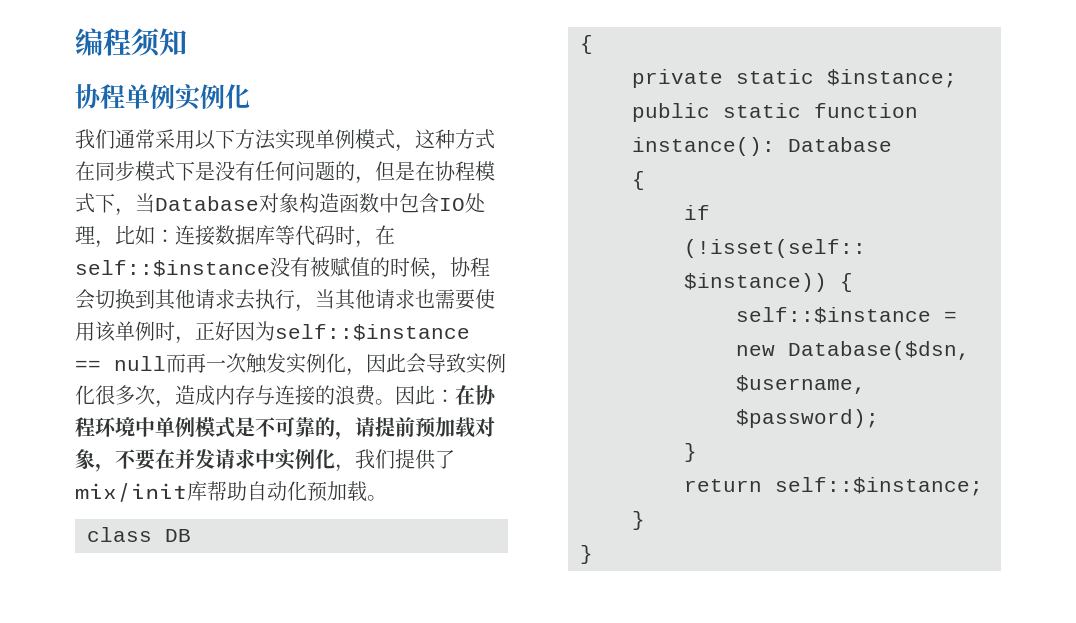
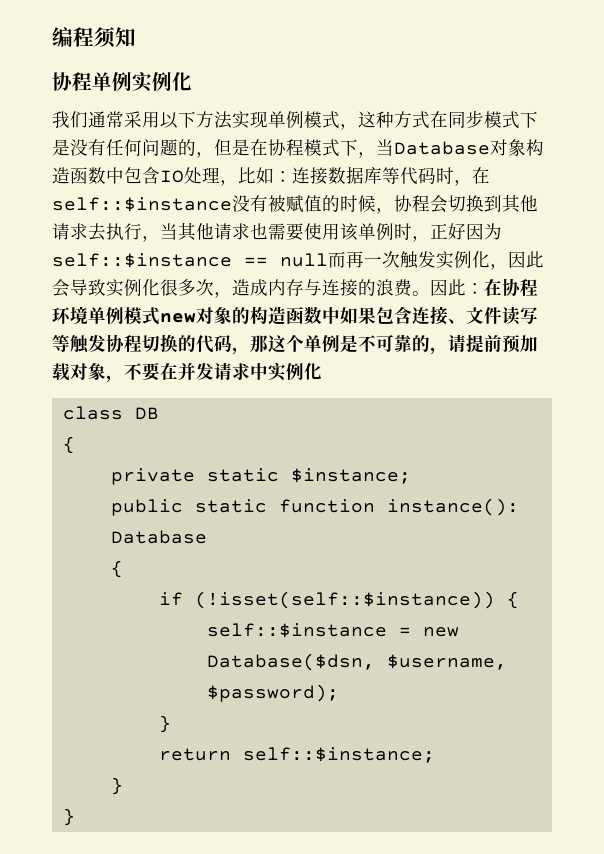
[135,416,235,438] 中单例模式 -> [88,306,538,325] [52,334,340,355] 单例模式new对象的构造函数中如果包含连接、文件读写等触发协程切换的代码，那这个单例
[335,449,455,472] [75,481,387,502] ，我们提供了mix/init库帮助自动化预加载。 -> (322, 371) none

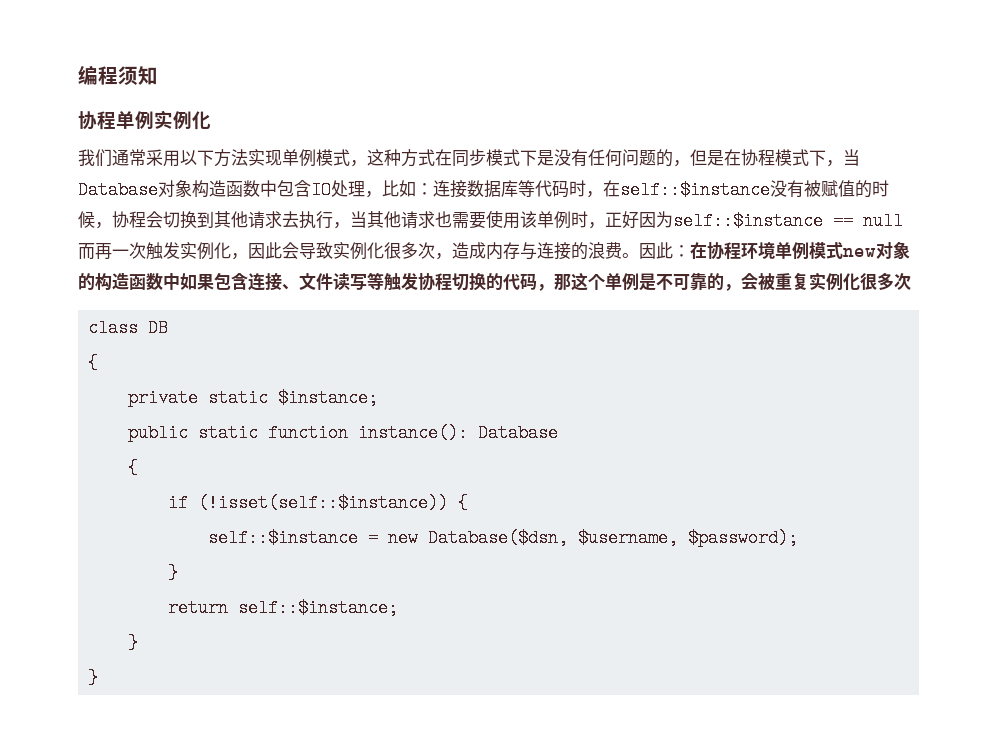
[448,334,538,353] [52,362,322,383] 请提前预加载对象，不要在并发请求中实例化 -> [741,272,911,291] 会被重复实例化很多次

